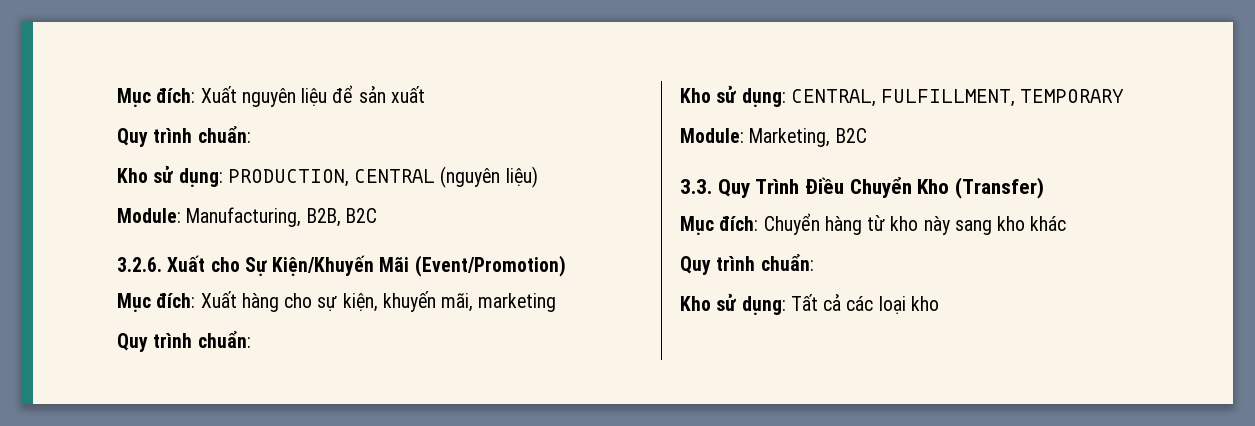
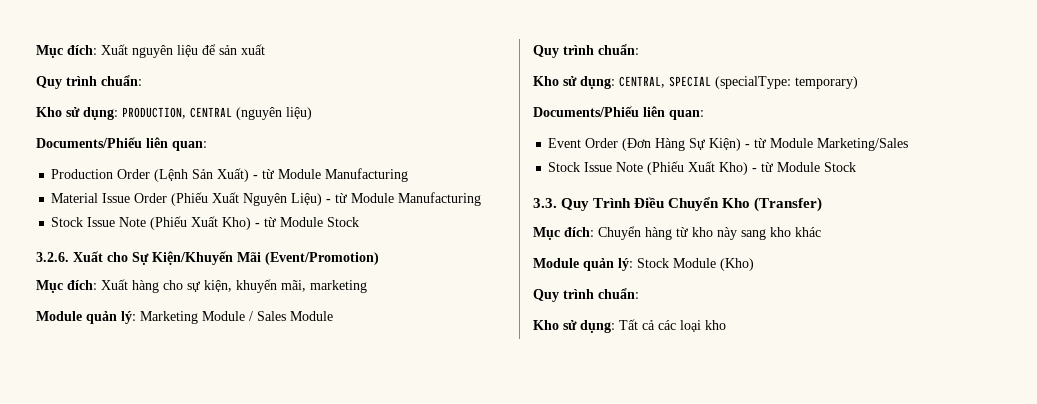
[117,207,377,227] Module: Manufacturing, B2B, B2C -> [36,137,207,151] [51,168,409,182] [51,192,482,206] [51,216,360,230] Documents/Phiếu liên quan: // Production Order (Lệnh Sản Xuất) - từ Module Manufacturing // Material Issue Order (Phiếu Xuất Nguyên Liệu) - từ Module Manufacturing // Stock Issue Note (Phiếu Xuất Kho) - từ Module Stock
(557, 302) none -> [36,311,333,324] // Module quản lý: Marketing Module / Sales Module
[881,89,1125,107] [680,128,867,147] FULFILLMENT, TEMPORARY // Module: Marketing, B2C -> [669,76,858,89] [533,106,704,120] [548,138,909,151] [548,161,857,175] SPECIAL (specialType: temporary) // Documents/Phiếu liên quan: // Event Order (Đơn Hàng Sự Kiện) - từ Module Marketing/Sales // Stock Issue Note (Phiếu Xuất Kho) - từ Module Stock
(1067, 223) none -> [533,258,754,271] // Module quản lý: Stock Module (Kho)

